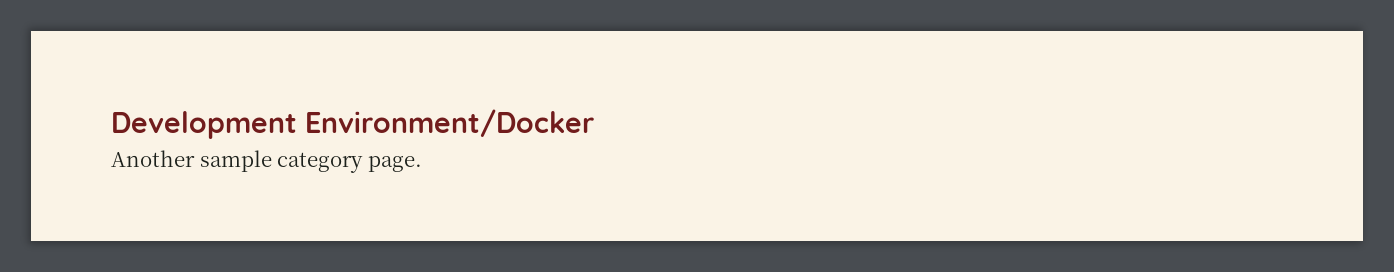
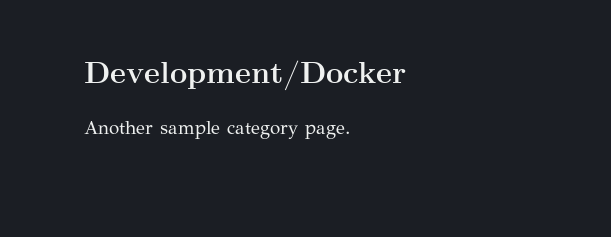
[111,109,594,139] Development Environment/Docker -> [84,60,406,91] Development/Docker

